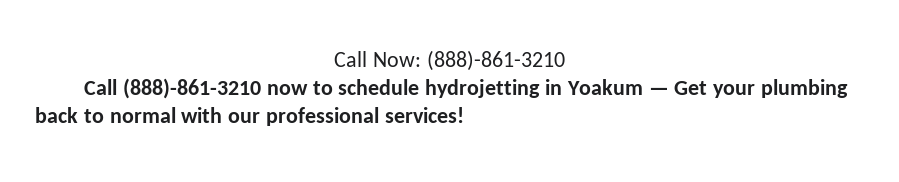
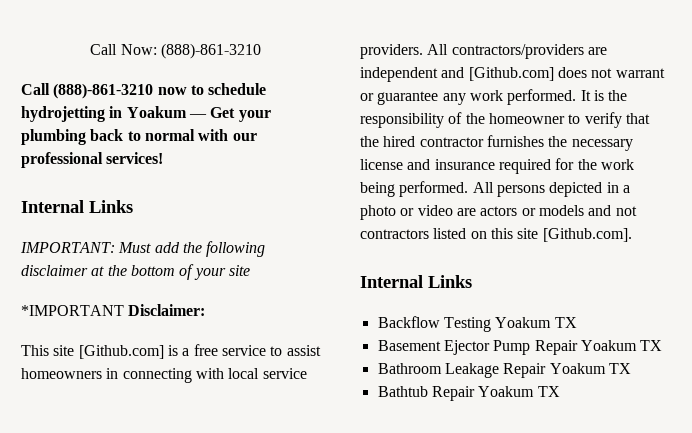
(464, 115) none -> [21,200,133,213] [20,241,266,257] [21,264,250,280] [21,304,206,316] [21,344,321,359] [21,368,307,383] [360,44,607,59] [360,67,665,82] [360,89,628,105] [360,112,650,128] [360,135,633,151] [360,158,634,174] [360,181,630,197] [360,205,637,220] [360,228,632,242] [360,275,472,288] [377,316,577,332] [377,340,663,355] [377,363,631,378] [377,386,560,401] // Internal Links // IMPORTANT: Must add the following disclaimer at the bottom of your site // *IMPORTANT Disclaimer: // This site [Github.com] is a free service to assist homeowners in connecting with local service providers. All contractors/providers are independent and [Github.com] does not warrant or guarantee any work performed. It is the responsibility of the homeowner to verify that the hired contractor furnishes the necessary license and insurance required for the work being performed. All persons depicted in a photo or video are actors or models and not contractors listed on this site [Github.com]. // Internal Links // Backflow Testing Yoakum TX // Basement Ejector Pump Repair Yoakum TX // Bathroom Leakage Repair Yoakum TX // Bathtub Repair Yoakum TX

